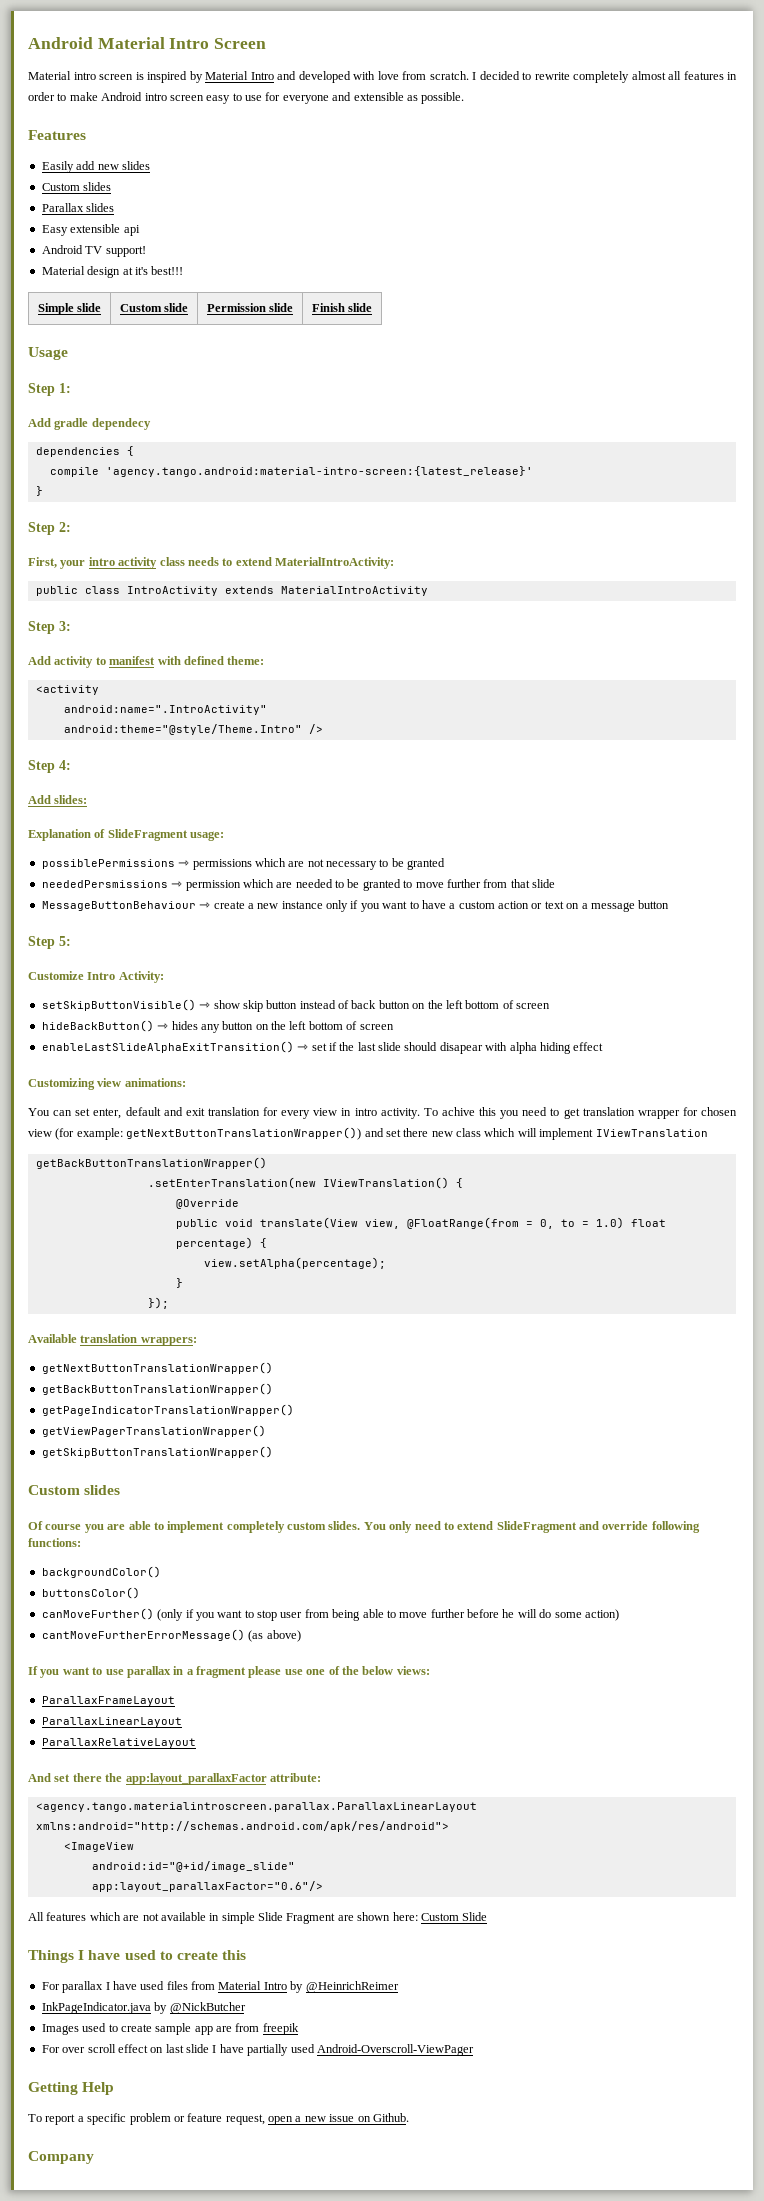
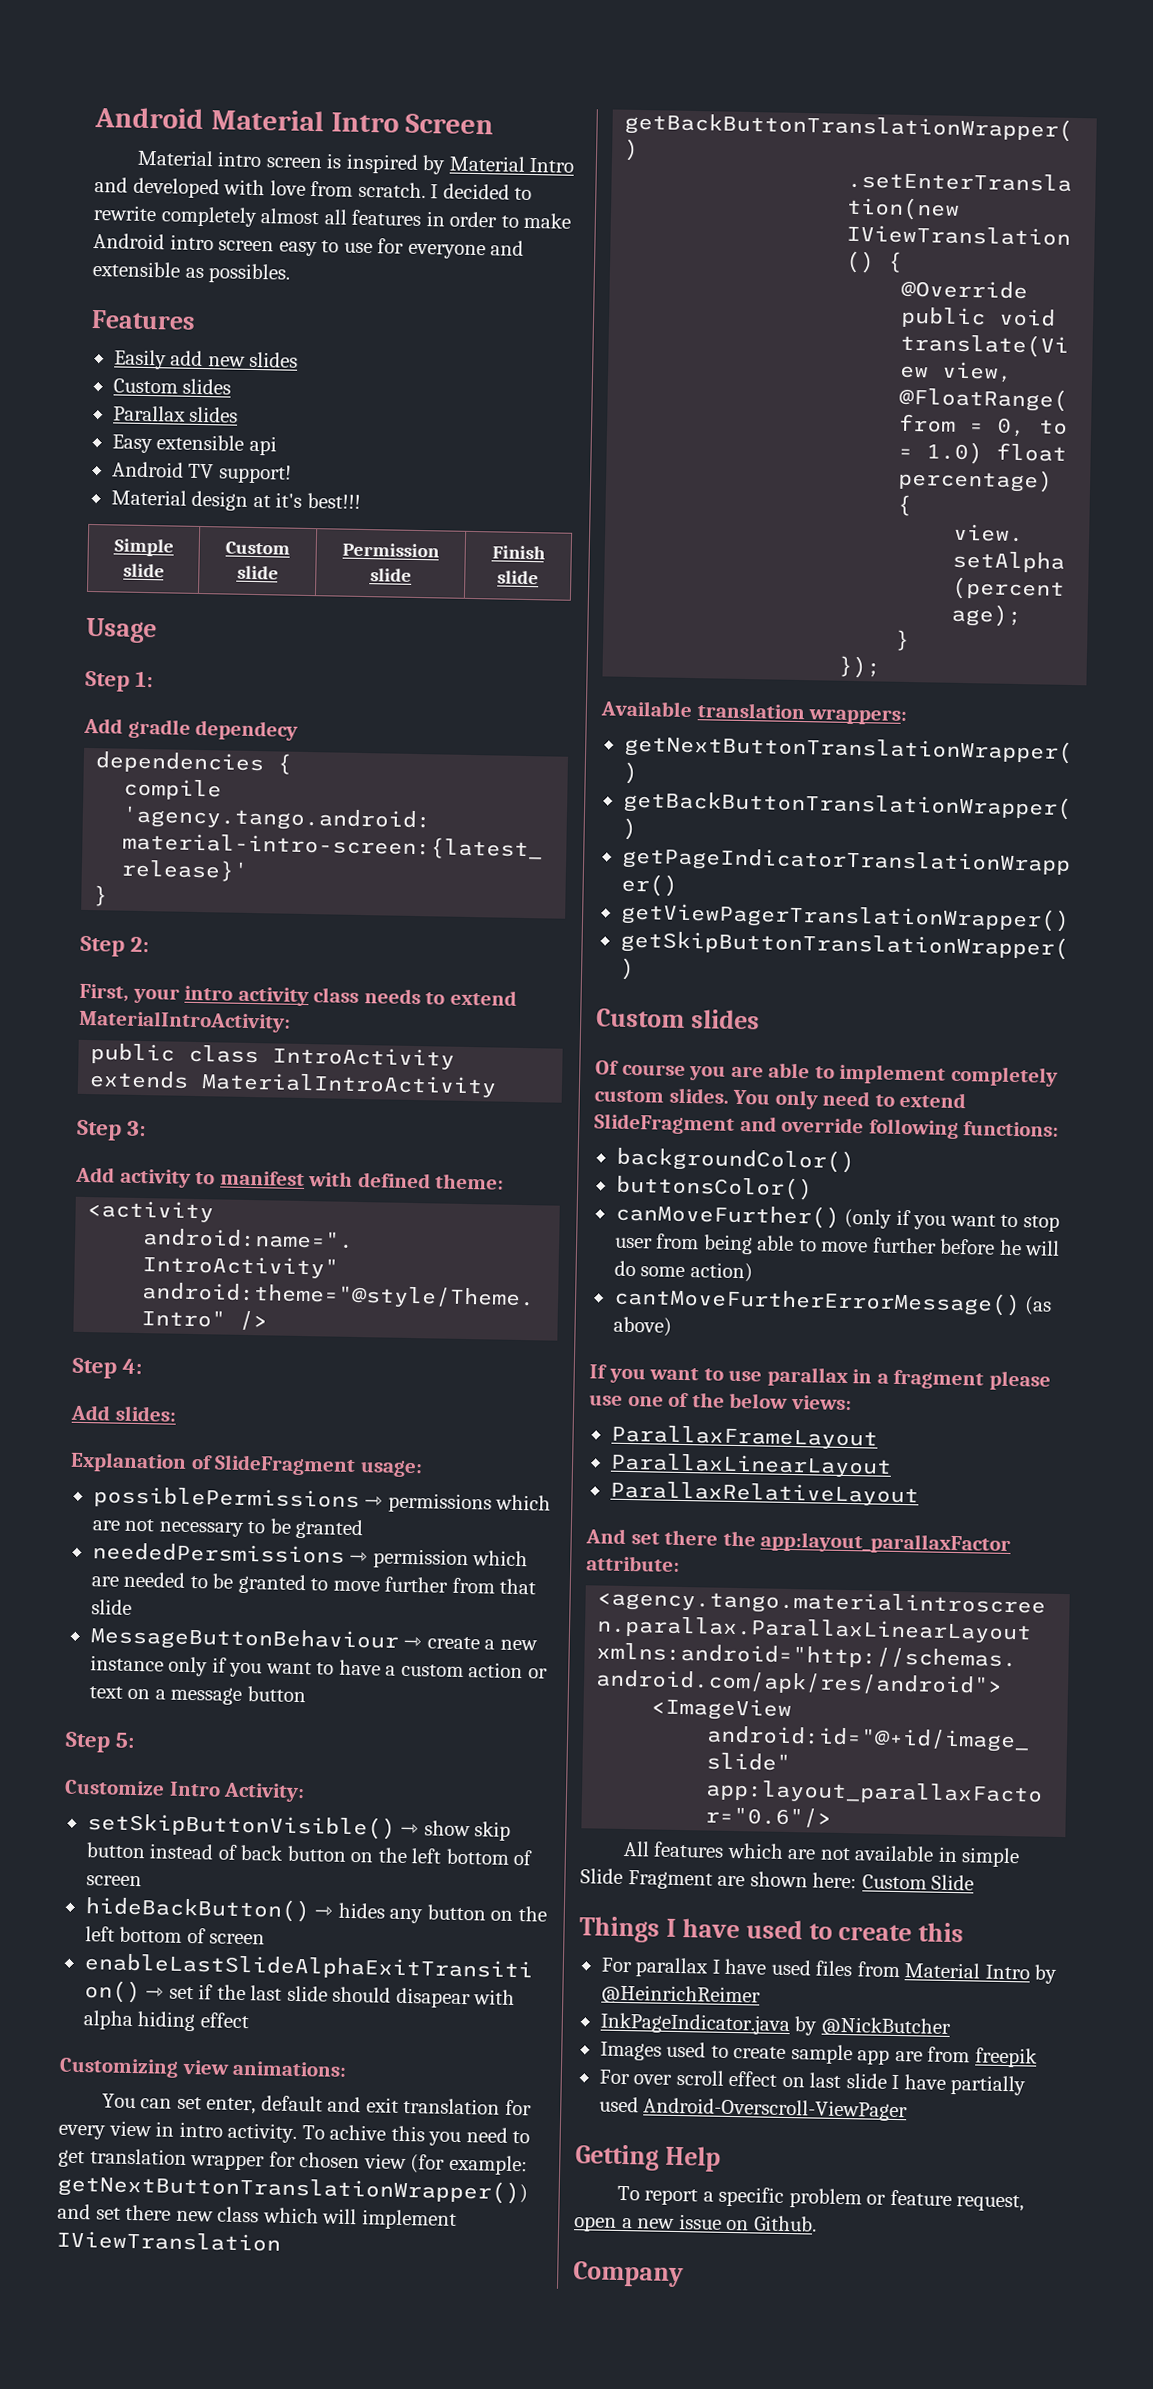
[421,92,465,104] possible. -> [208,263,291,284] possibles.

